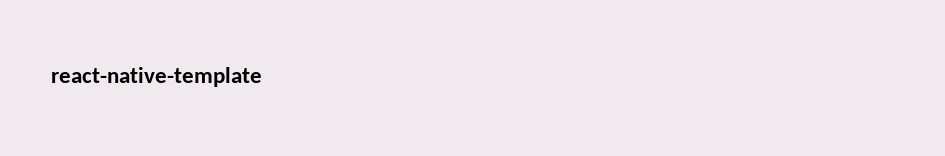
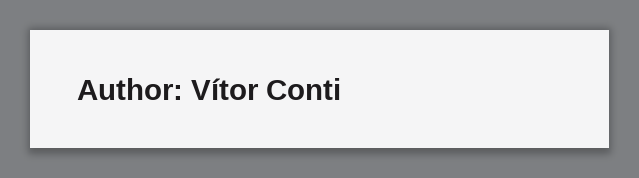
[51,67,262,87] react-native-template -> [77,78,341,100] Author: Vítor Conti

